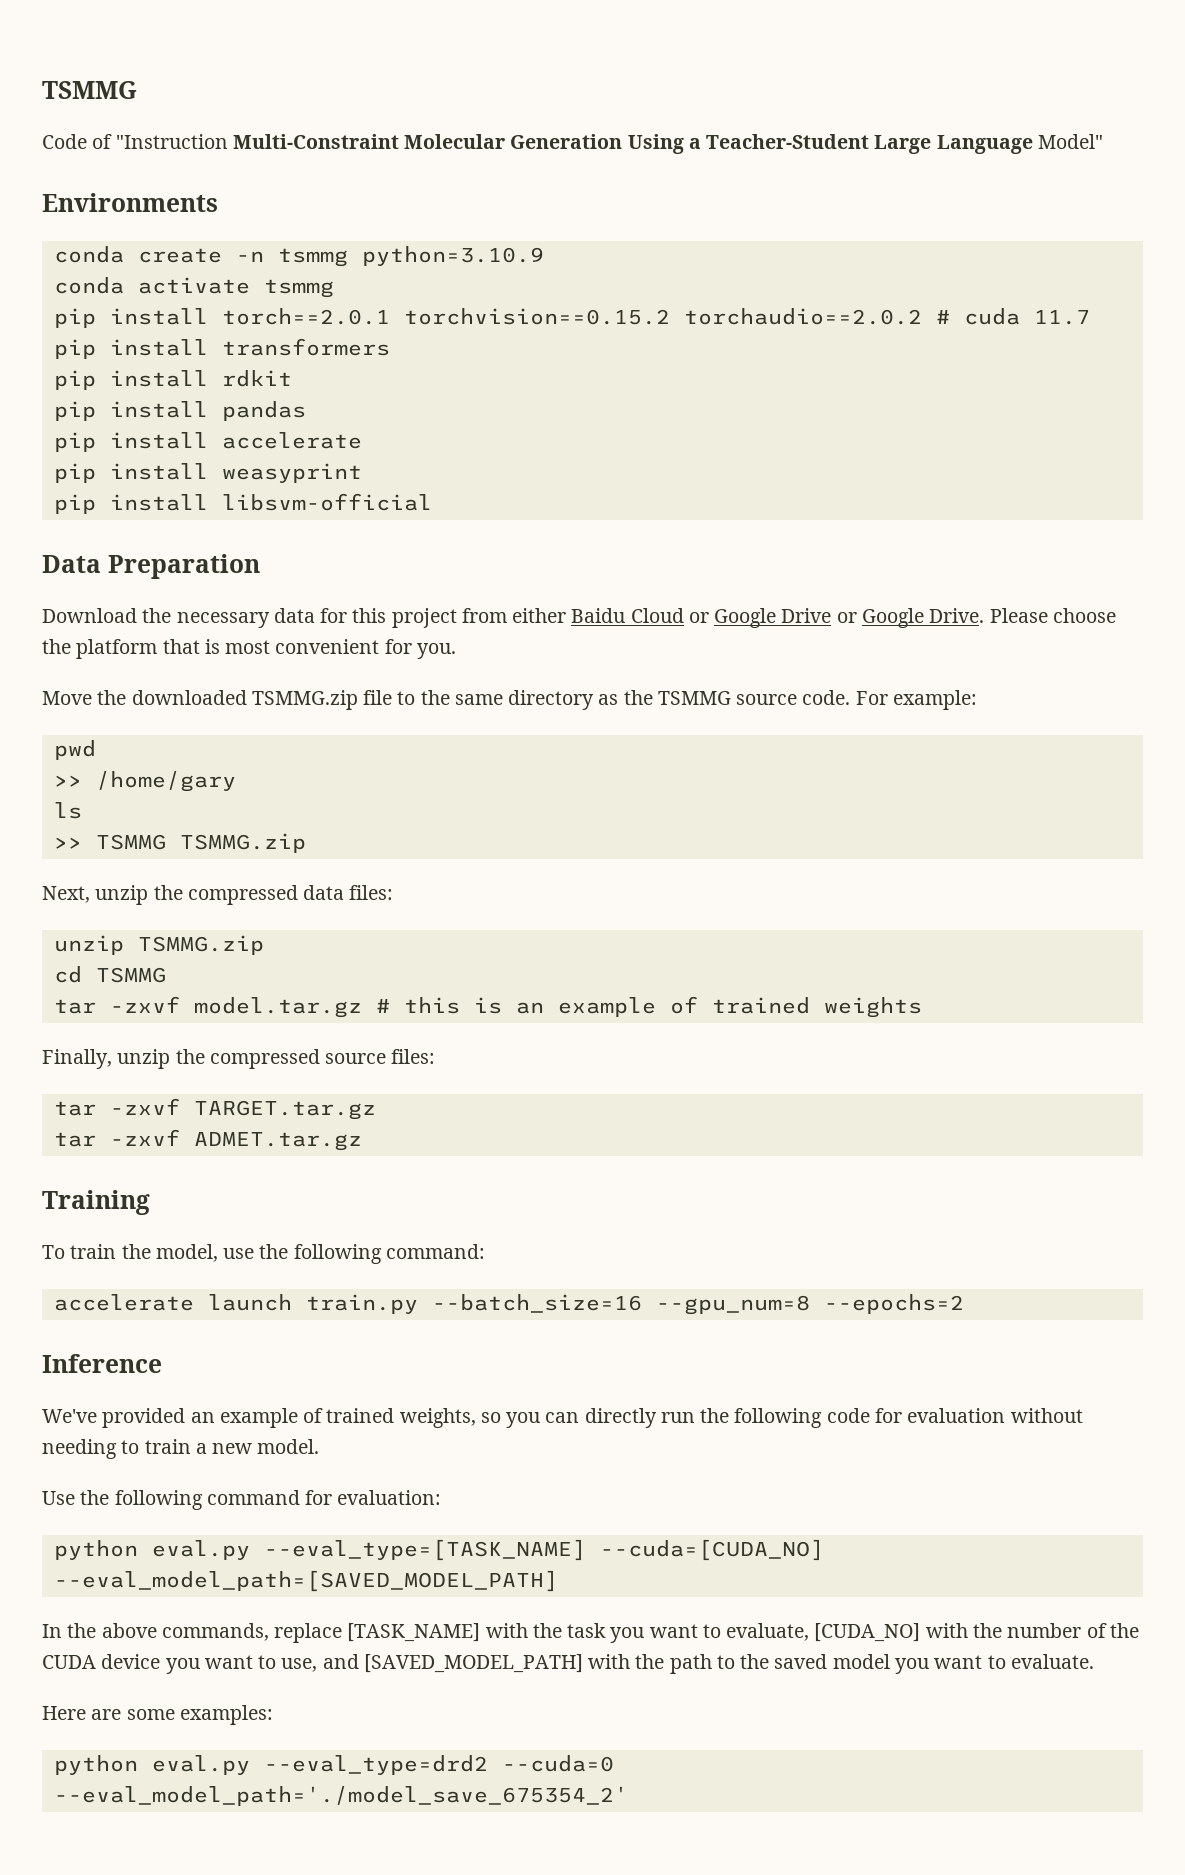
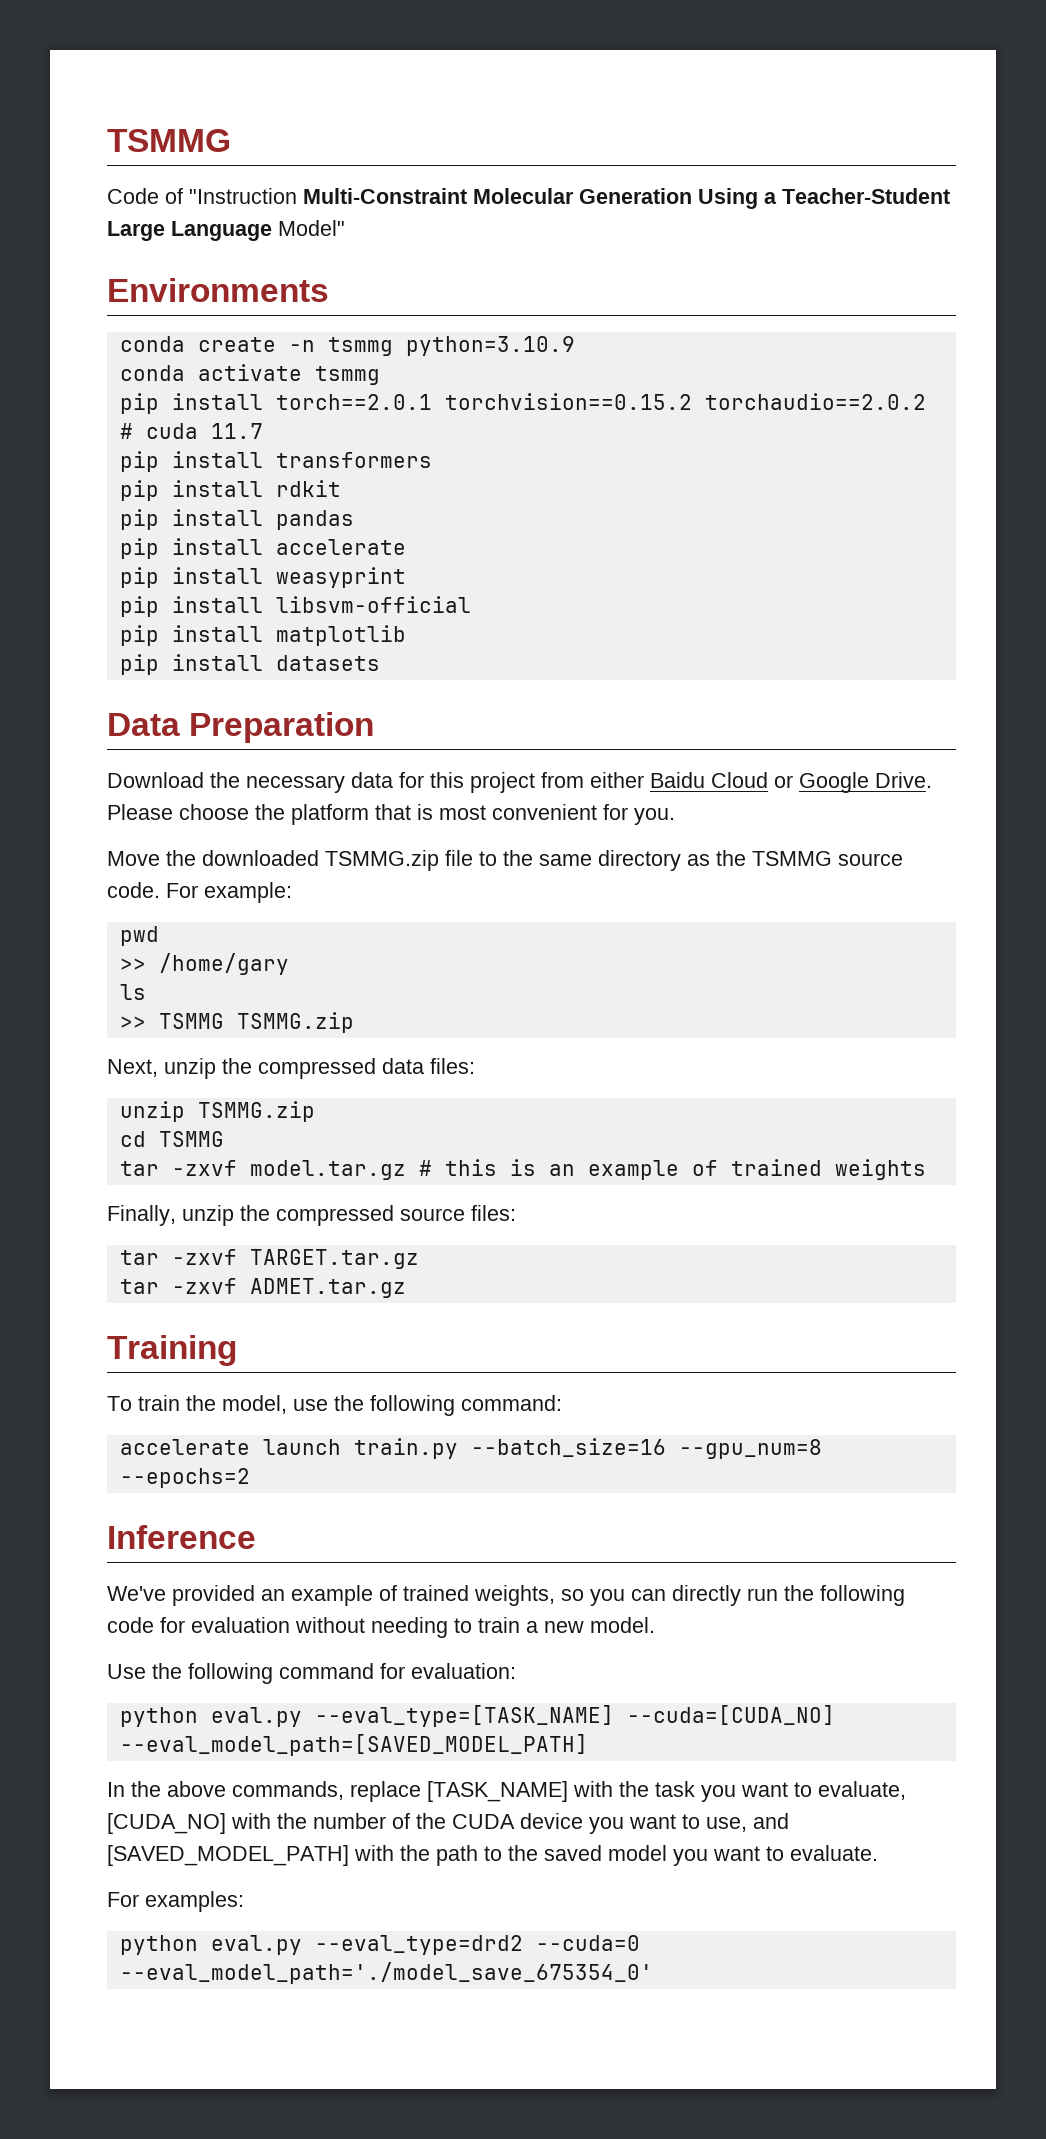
(432, 502) none -> [119,625,406,646] [119,654,380,675] // pip install matplotlib // pip install datasets
[781,608,924,628] Drive or Google -> (869, 782) none
[42,1706,175,1720] Here are some -> [107,1892,139,1907] For
[53,1786,628,1806] --eval_model_path='./model_save_675354_2' -> [119,1962,653,1984] --eval_model_path='./model_save_675354_0'

